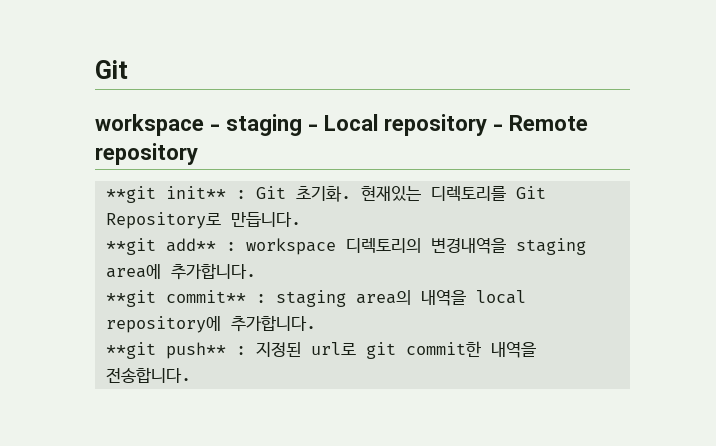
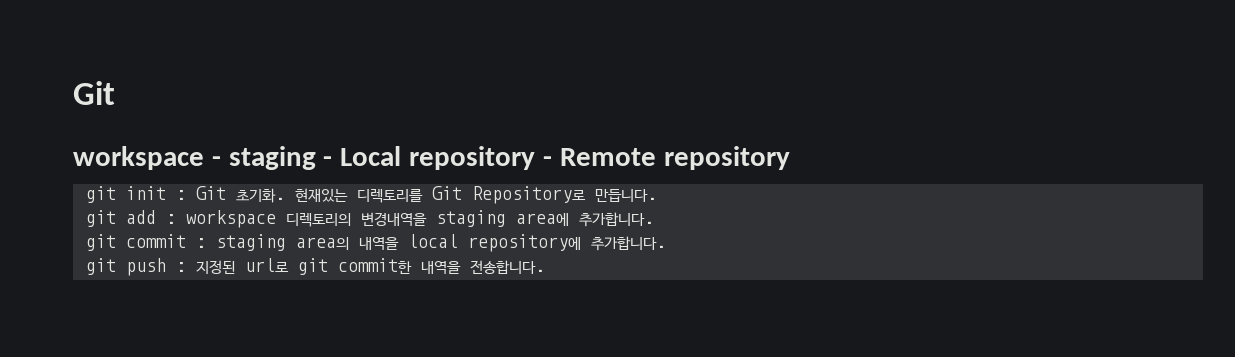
[105,186,226,203] **git init** -> [85,186,166,203] git init
[105,238,216,255] **git add** -> [85,210,156,227] git add
[105,290,246,307] **git commit** -> [85,234,186,251] git commit
[105,342,226,359] **git push** -> [85,258,166,276] git push

